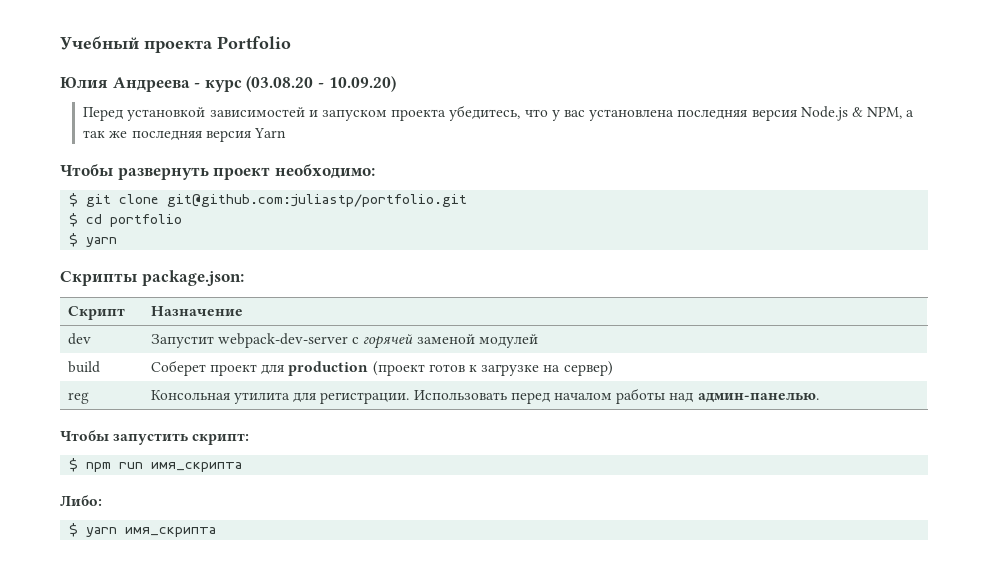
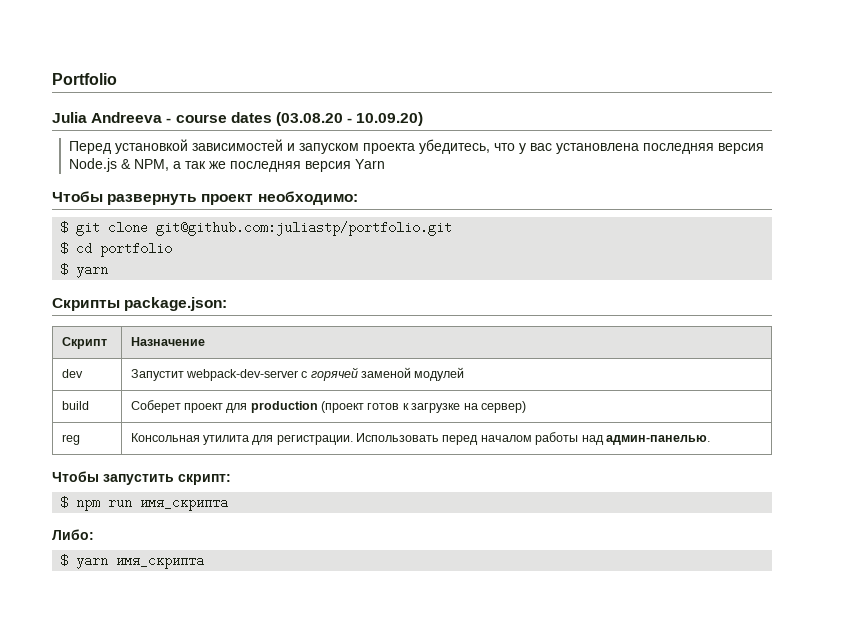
[60,36,213,53] Учебный проекта -> (52, 79) none
[60,77,242,92] Юлия Андреева - курс -> [52,112,272,123] Julia Andreeva - course dates

